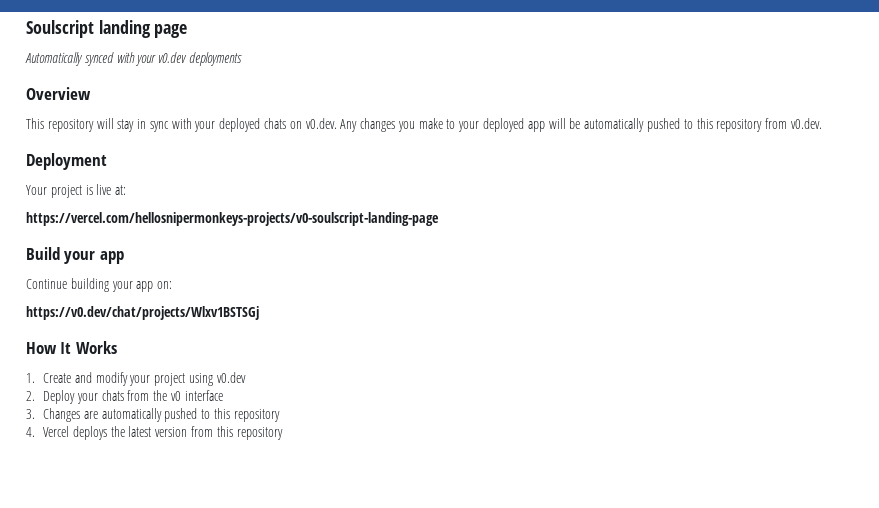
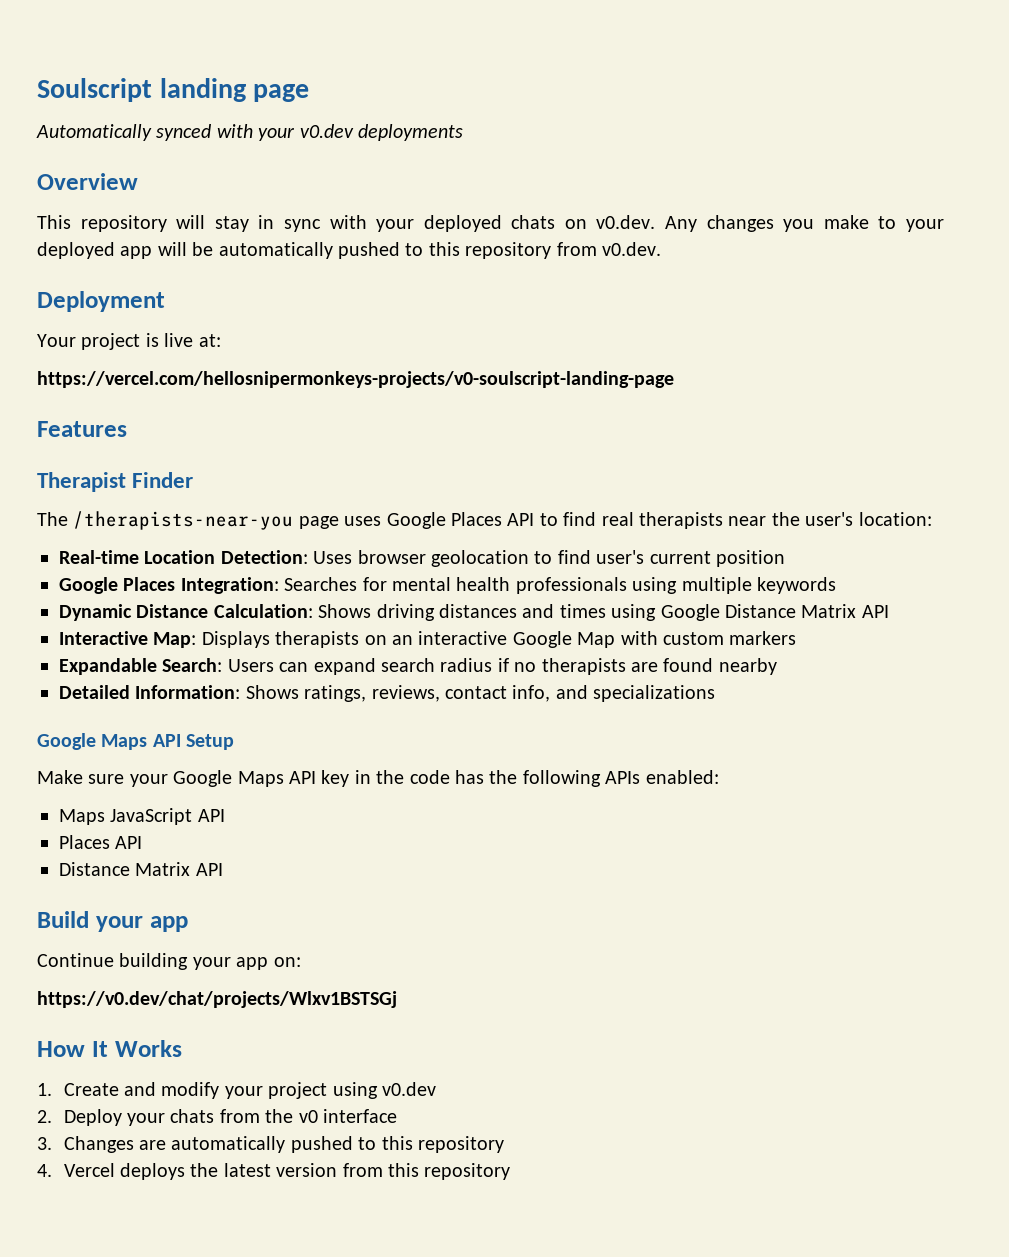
(439, 219) none -> [37,421,127,437] [37,472,194,492] [37,511,932,530] [59,550,785,567] [59,577,836,594] [59,604,889,621] [59,631,797,648] [59,658,777,675] [59,685,716,702] [37,733,235,750] [37,770,719,787] [59,808,225,825] [59,835,143,849] [59,862,223,876] // Features // Therapist Finder // The /therapists-near-you page uses Google Places API to find real therapists near the user's location: // Real-time Location Detection: Uses browser geolocation to find user's current position // Google Places Integration: Searches for mental health professionals using multiple keywords // Dynamic Distance Calculation: Shows driving distances and times using Google Distance Matrix API // Interactive Map: Displays therapists on an interactive Google Map with custom markers // Expandable Search: Users can expand search radius if no therapists are found nearby // Detailed Information: Shows ratings, reviews, contact info, and specializations // Google Maps API Setup // Make sure your Google Maps API key in the code has the following APIs enabled: // Maps JavaScript API // Places API // Distance Matrix API

